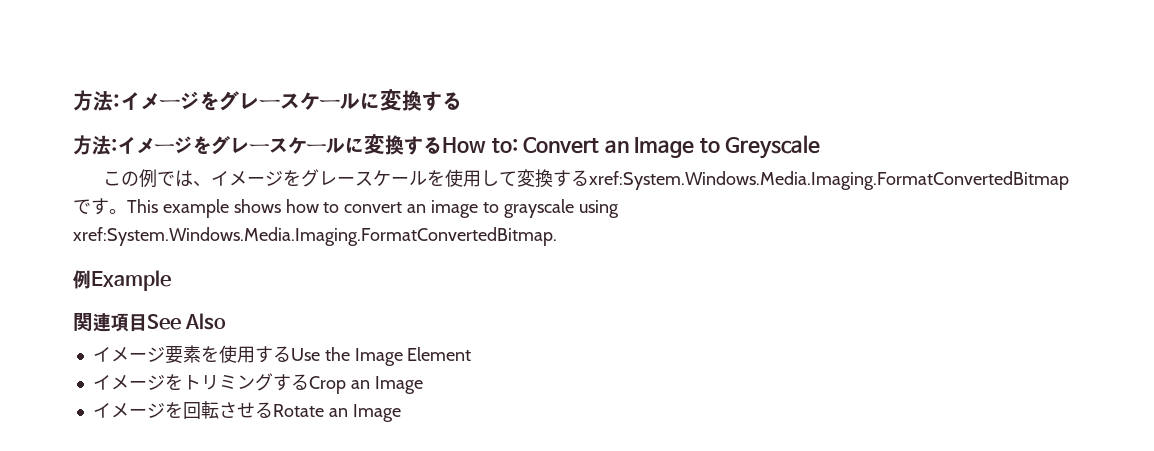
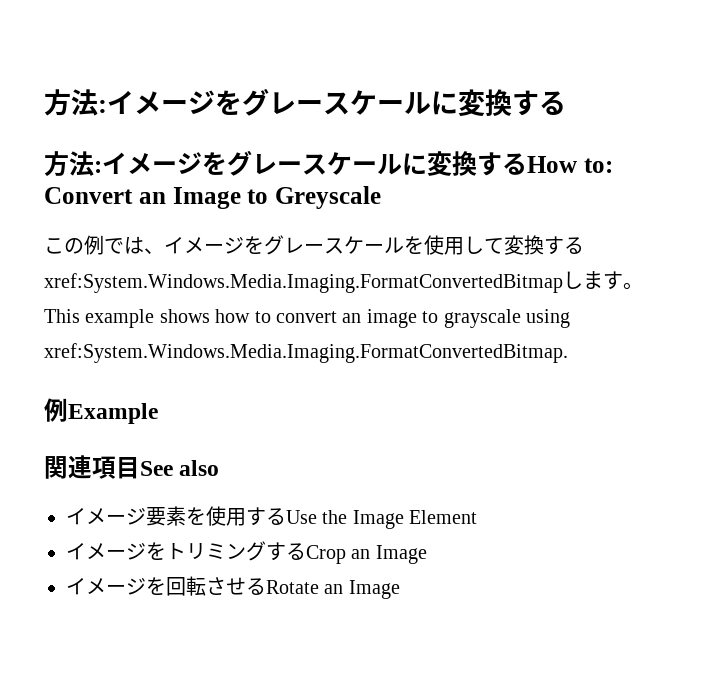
[73,199,91,214] で -> [563,271,603,289] しま
[185,313,227,330] Also -> [179,460,220,476] also

